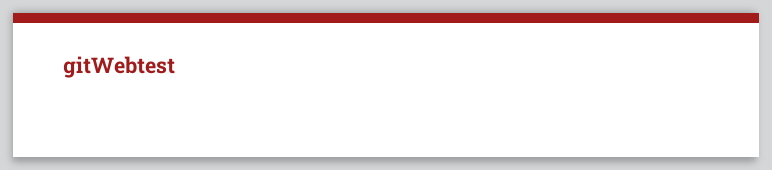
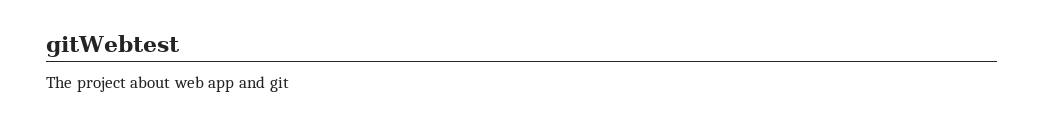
(175, 67) none -> [46,76,289,92] // The project about web app and git

